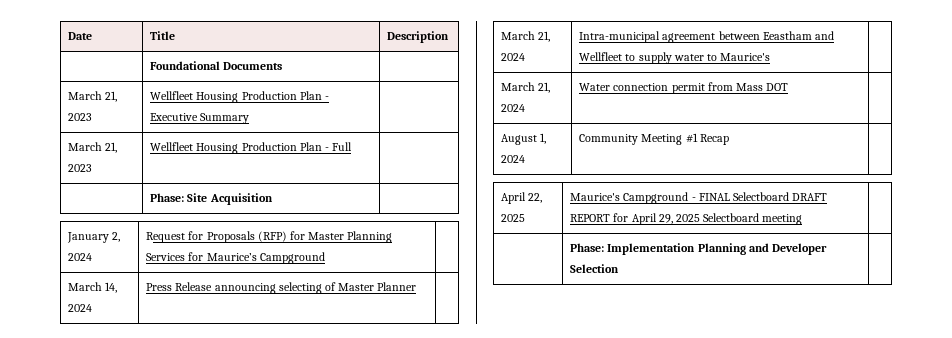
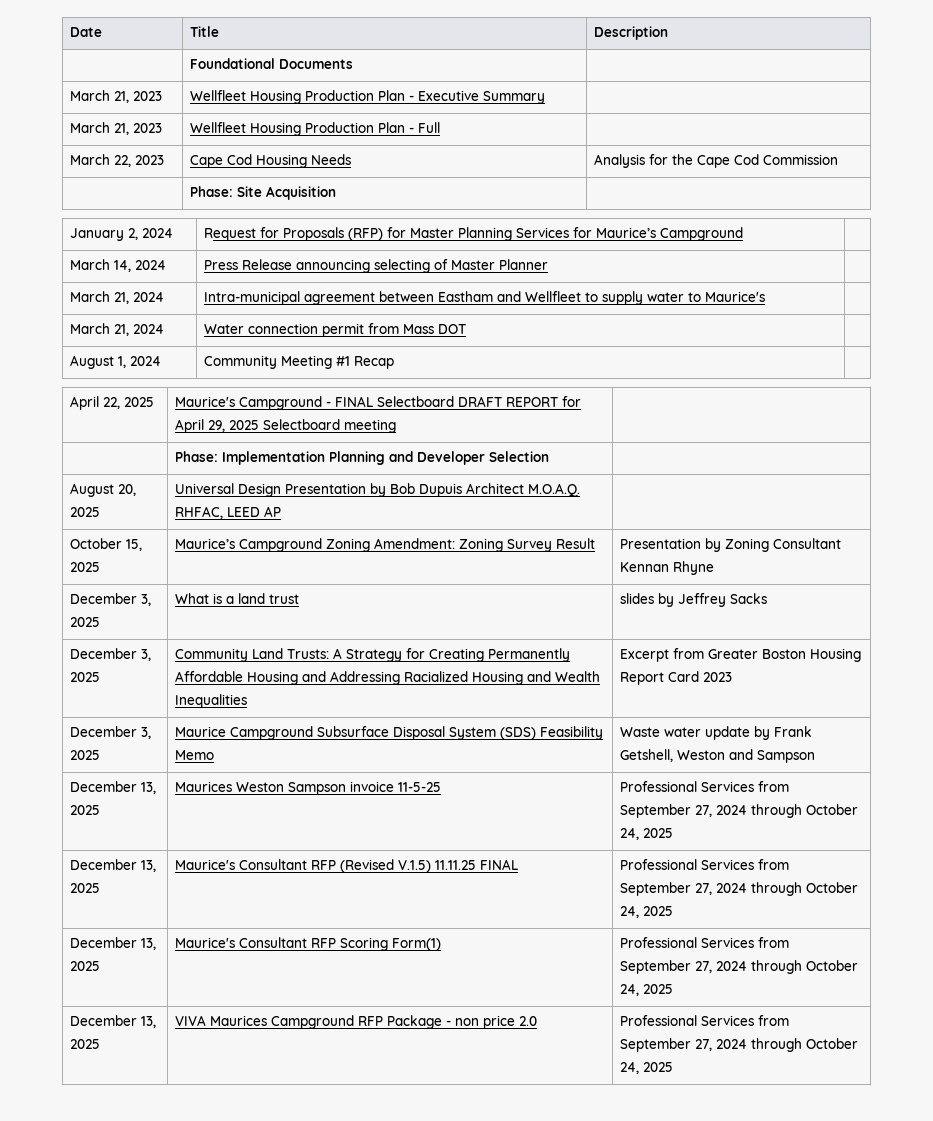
(353, 146) none -> [70,154,165,167] [190,154,352,168] [594,154,839,168] // March 22, 2023 | Cape Cod Housing Needs | Analysis for the Cape Cod Commission
[762,31,812,40] Eeastham -> [438,291,494,302] Eastham
(620, 268) none -> [70,483,137,497] [70,507,101,517] [175,483,581,497] [175,506,282,519] [70,538,143,551] [70,562,101,572] [175,538,596,552] [620,538,842,552] [620,561,715,575] [70,593,152,606] [70,617,101,627] [175,593,300,604] [620,593,768,607] [70,648,152,661] [70,672,101,682] [175,648,571,662] [175,671,601,685] [175,694,248,708] [620,648,862,662] [620,671,733,685] [70,726,152,739] [70,750,101,760] [175,726,604,740] [175,750,215,760] [620,726,813,740] [620,749,816,763] [70,781,157,794] [70,805,101,815] [175,781,442,795] [620,781,790,792] [620,804,859,818] [620,828,674,840] [70,859,157,872] [70,883,101,893] [175,859,519,873] [620,859,790,870] [620,882,859,896] [620,906,674,918] [70,937,157,950] [70,961,101,971] [175,937,442,951] [620,937,790,948] [620,960,859,974] [620,984,674,996] [70,1015,157,1028] [70,1039,101,1049] [175,1015,538,1029] [620,1015,790,1026] [620,1038,859,1052] [620,1062,674,1074] // August 20, 2025 | Universal Design Presentation by Bob Dupuis Architect M.O.A.Q. RHFAC, LEED AP | // October 15, 2025 | Maurice’s Campground Zoning Amendment: Zoning Survey Result | Presentation by Zoning Consultant Kennan Rhyne // December 3, 2025 | What is a land trust | slides by Jeffrey Sacks // December 3, 2025 | Community Land Trusts: A Strategy for Creating Permanently Affordable Housing and Addressing Racialized Housing and Wealth Inequalities | Excerpt from Greater Boston Housing Report Card 2023 // December 3, 2025 | Maurice Campground Subsurface Disposal System (SDS) Feasibility Memo | Waste water update by Frank Getshell, Weston and Sampson // December 13, 2025 | Maurices Weston Sampson invoice 11-5-25 | Professional Services from September 27, 2024 through October 24, 2025 // December 13, 2025 | Maurice's Consultant RFP (Revised V.1.5) 11.11.25 FINAL | Professional Services from September 27, 2024 through October 24, 2025 // December 13, 2025 | Maurice's Consultant RFP Scoring Form(1) | Professional Services from September 27, 2024 through October 24, 2025 // December 13, 2025 | VIVA Maurices Campground RFP Package - non price 2.0 | Professional Services from September 27, 2024 through October 24, 2025

